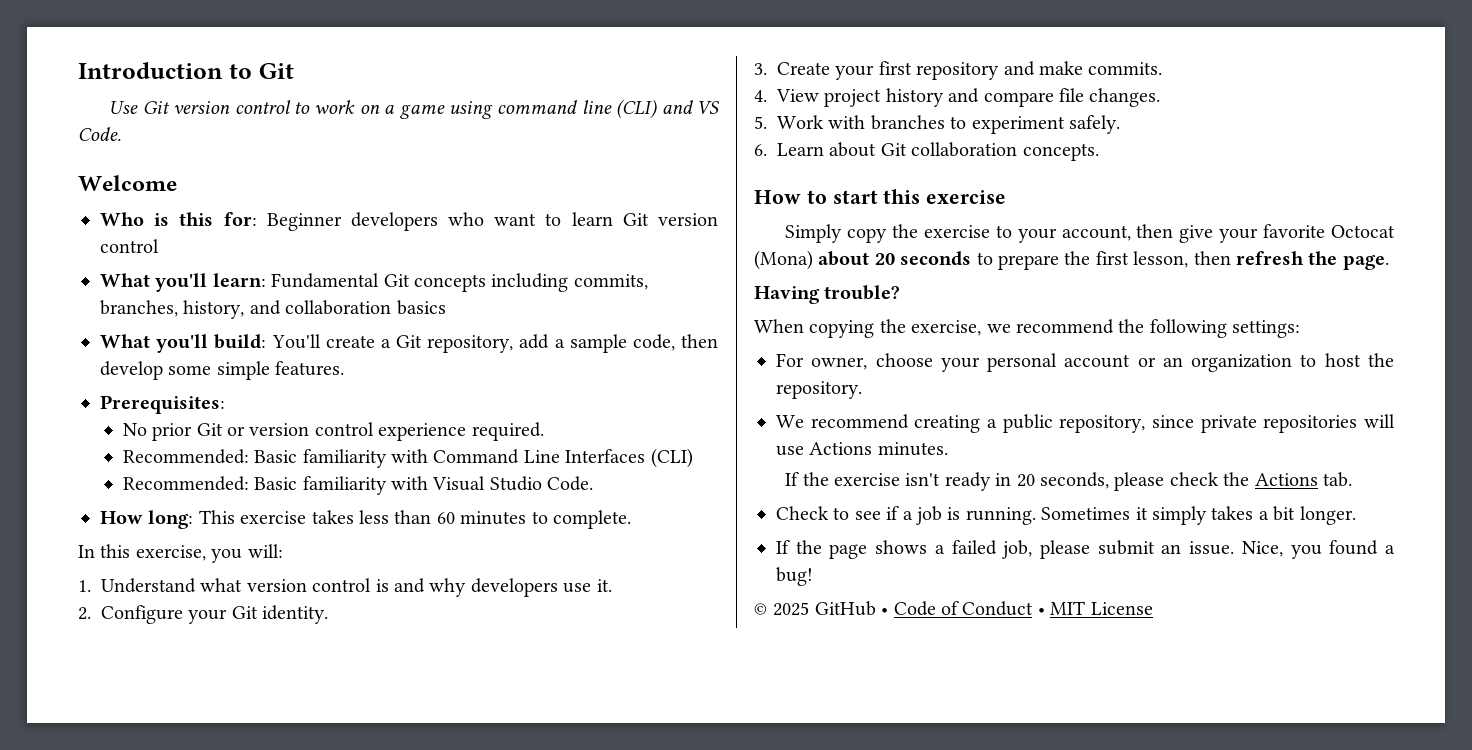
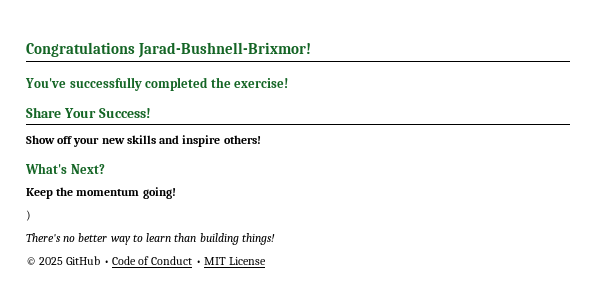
[78,62,294,79] [109,99,720,119] [78,127,121,141] [78,175,177,191] [100,212,718,231] [100,239,159,253] [100,273,648,292] [100,300,446,319] [100,334,718,353] [100,361,345,380] [100,395,225,414] [122,422,544,441] [122,448,693,468] [122,476,594,495] [100,510,631,529] [78,544,283,563] [78,578,612,597] [78,605,329,624] [754,61,1163,80] [754,88,1161,107] [754,115,1120,134] [754,142,1099,161] [754,189,1007,204] [785,224,1395,243] [754,250,1389,270] [754,285,901,304] [754,319,1301,338] [776,353,1394,372] [776,381,862,399] [776,414,1395,433] [776,442,948,456] [785,472,1353,491] [776,506,1356,525] [776,540,1395,559] [776,567,813,586] Introduction to Git // Use Git version control to work on a game using command line (CLI) and VS Code. // Welcome // Who is this for: Beginner developers who want to learn Git version control // What you'll learn: Fundamental Git concepts including commits, branches, history, and collaboration basics // What you'll build: You'll create a Git repository, add a sample code, then develop some simple features. // Prerequisites: // No prior Git or version control experience required. // Recommended: Basic familiarity with Command Line Interfaces (CLI) // Recommended: Basic familiarity with Visual Studio Code. // How long: This exercise takes less than 60 minutes to complete. // In this exercise, you will: // 1. Understand what version control is and why developers use it. // 2. Configure your Git identity. // 3. Create your first repository and make commits. // 4. View project history and compare file changes. // 5. Work with branches to experiment safely. // 6. Learn about Git collaboration concepts. // How to start this exercise // Simply copy the exercise to your account, then give your favorite Octocat (Mona) about 20 seconds to prepare the first lesson, then refresh the page. // Having trouble? // When copying the exercise, we recommend the following settings: // For owner, choose your personal account or an organization to host the repository. // We recommend creating a public repository, since private repositories will use Actions minutes. // If the exercise isn't ready in 20 seconds, please check the Actions tab. // Check to see if a job is running. Sometimes it simply takes a bit longer. // If the page shows a failed job, please submit an issue. Nice, you found a bug! -> [26,42,312,58] [25,77,289,91] [26,107,151,118] [26,135,261,147] [25,163,105,174] [26,187,176,199] [26,210,31,221] [26,233,275,245] Congratulations Jarad-Bushnell-Brixmor! // You've successfully completed the exercise! // Share Your Success! // Show off your new skills and inspire others! // What's Next? // Keep the momentum going! // ) // There's no better way to learn than building things!

